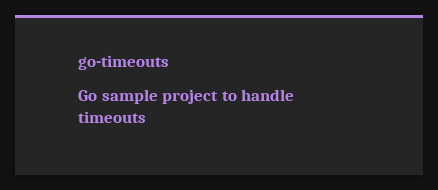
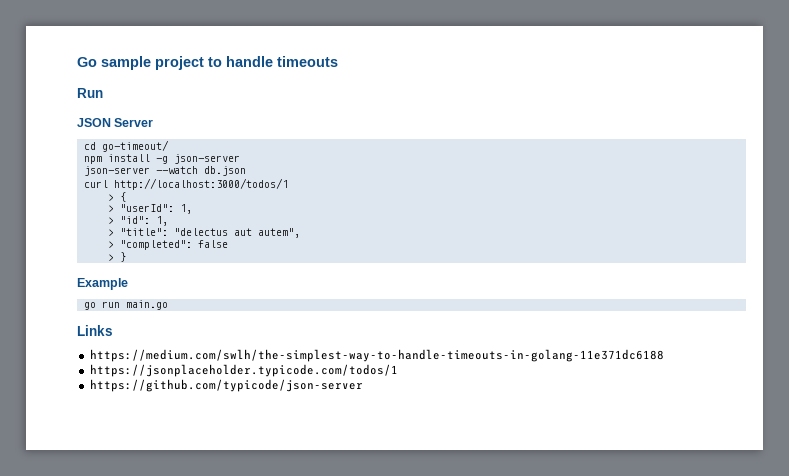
[78,55,169,70] go-timeouts // -> (77, 62) none
(146, 117) none -> [77,88,103,98] [77,118,154,127] [83,140,169,152] [83,154,240,164] [83,166,246,176] [83,178,288,190] [107,192,126,202] [107,204,192,214] [107,216,168,226] [107,228,300,238] [107,240,228,250] [107,252,126,262] [77,278,128,290] [83,300,168,310] [77,325,113,336] [89,349,664,362] [89,364,398,377] [89,379,363,392] // Run // JSON Server // cd go-timeout/ // npm install -g json-server // json-server --watch db.json // curl http://localhost:3000/todos/1 // > { // > "userId": 1, // > "id": 1, // > "title": "delectus aut autem", // > "completed": false // > } // Example // go run main.go // Links // https://medium.com/swlh/the-simplest-way-to-handle-timeouts-in-golang-11e371dc6188 // https://jsonplaceholder.typicode.com/todos/1 // https://github.com/typicode/json-server

